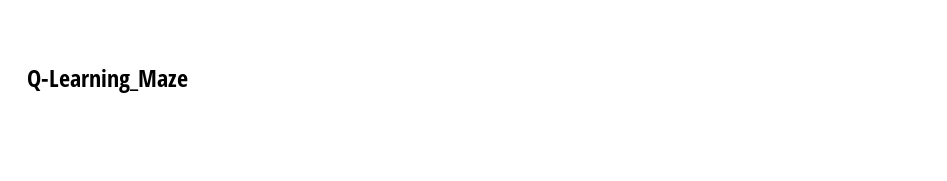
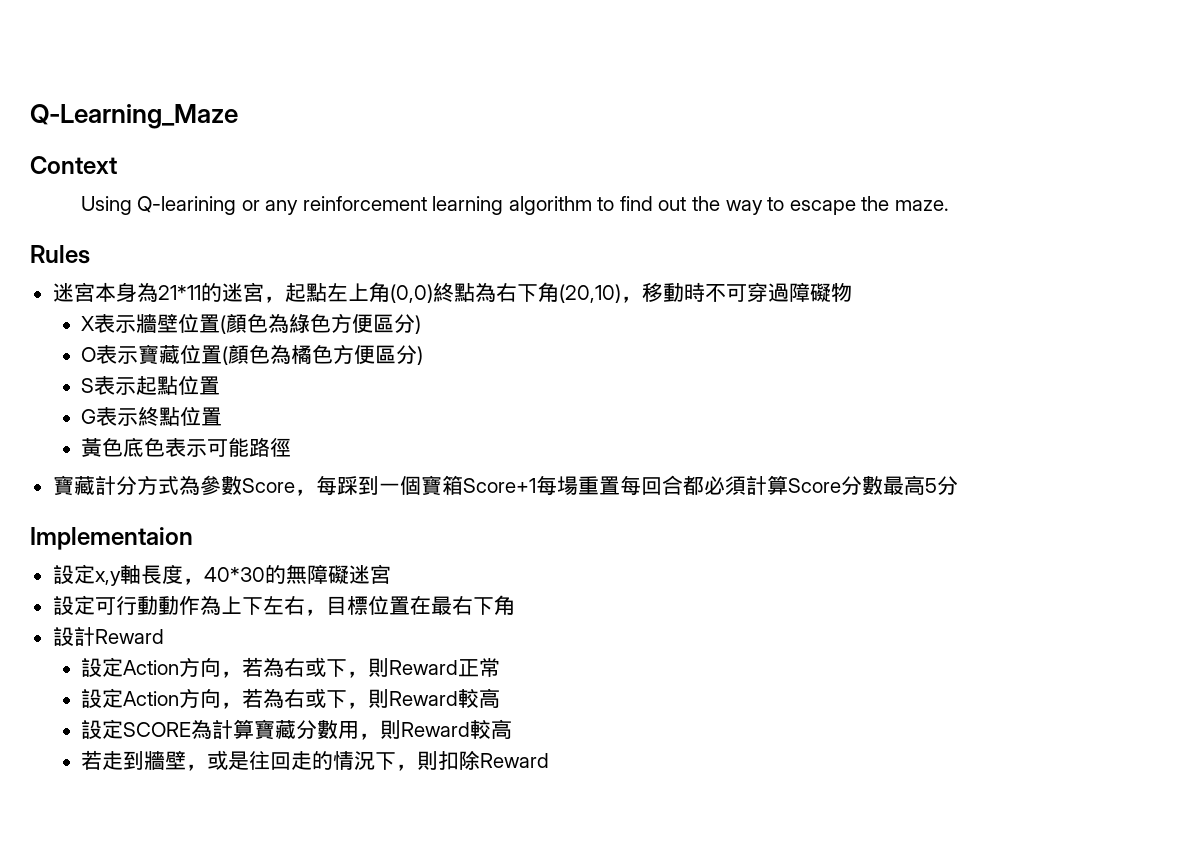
(188, 81) none -> [30,156,117,174] [80,196,949,215] [30,245,90,264] [52,282,852,303] [81,313,422,334] [81,344,424,365] [81,375,221,396] [81,406,223,426] [81,437,292,457] [52,475,958,496] [30,527,193,550] [52,564,391,586] [52,595,515,616] [52,626,164,646] [81,657,501,678] [81,688,501,709] [81,719,513,740] [81,750,550,771] // Context // Using Q-learining or any reinforcement learning algorithm to find out the way to escape the maze. // Rules // 迷宮本身為21*11的迷宮，起點左上角(0,0)終點為右下角(20,10)，移動時不可穿過障礙物 // X表示牆壁位置(顏色為綠色方便區分) // O表示寶藏位置(顏色為橘色方便區分) // S表示起點位置 // G表示終點位置 // 黃色底色表示可能路徑 // 寶藏計分方式為參數Score，每踩到一個寶箱Score+1每場重置每回合都必須計算Score分數最高5分 // Implementaion // 設定x,y軸長度，40*30的無障礙迷宮 // 設定可行動動作為上下左右，目標位置在最右下角 // 設計Reward // 設定Action方向，若為右或下，則Reward正常 // 設定Action方向，若為右或下，則Reward較高 // 設定SCORE為計算寶藏分數用，則Reward較高 // 若走到牆壁，或是往回走的情況下，則扣除Reward

